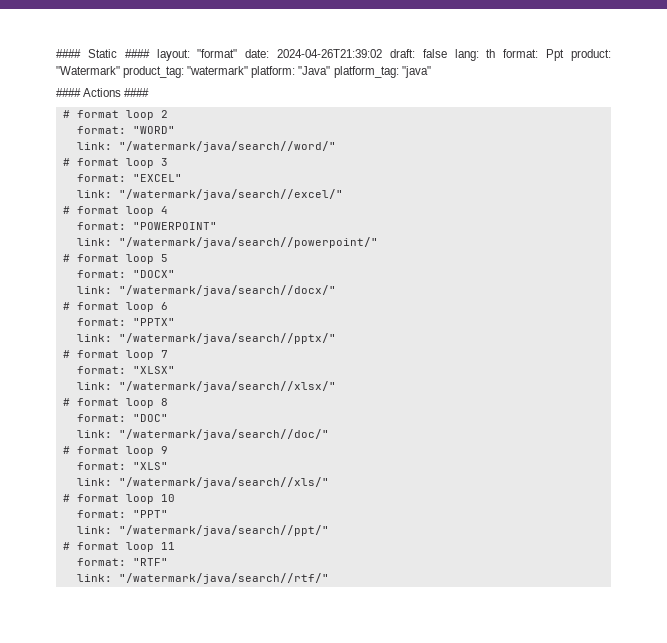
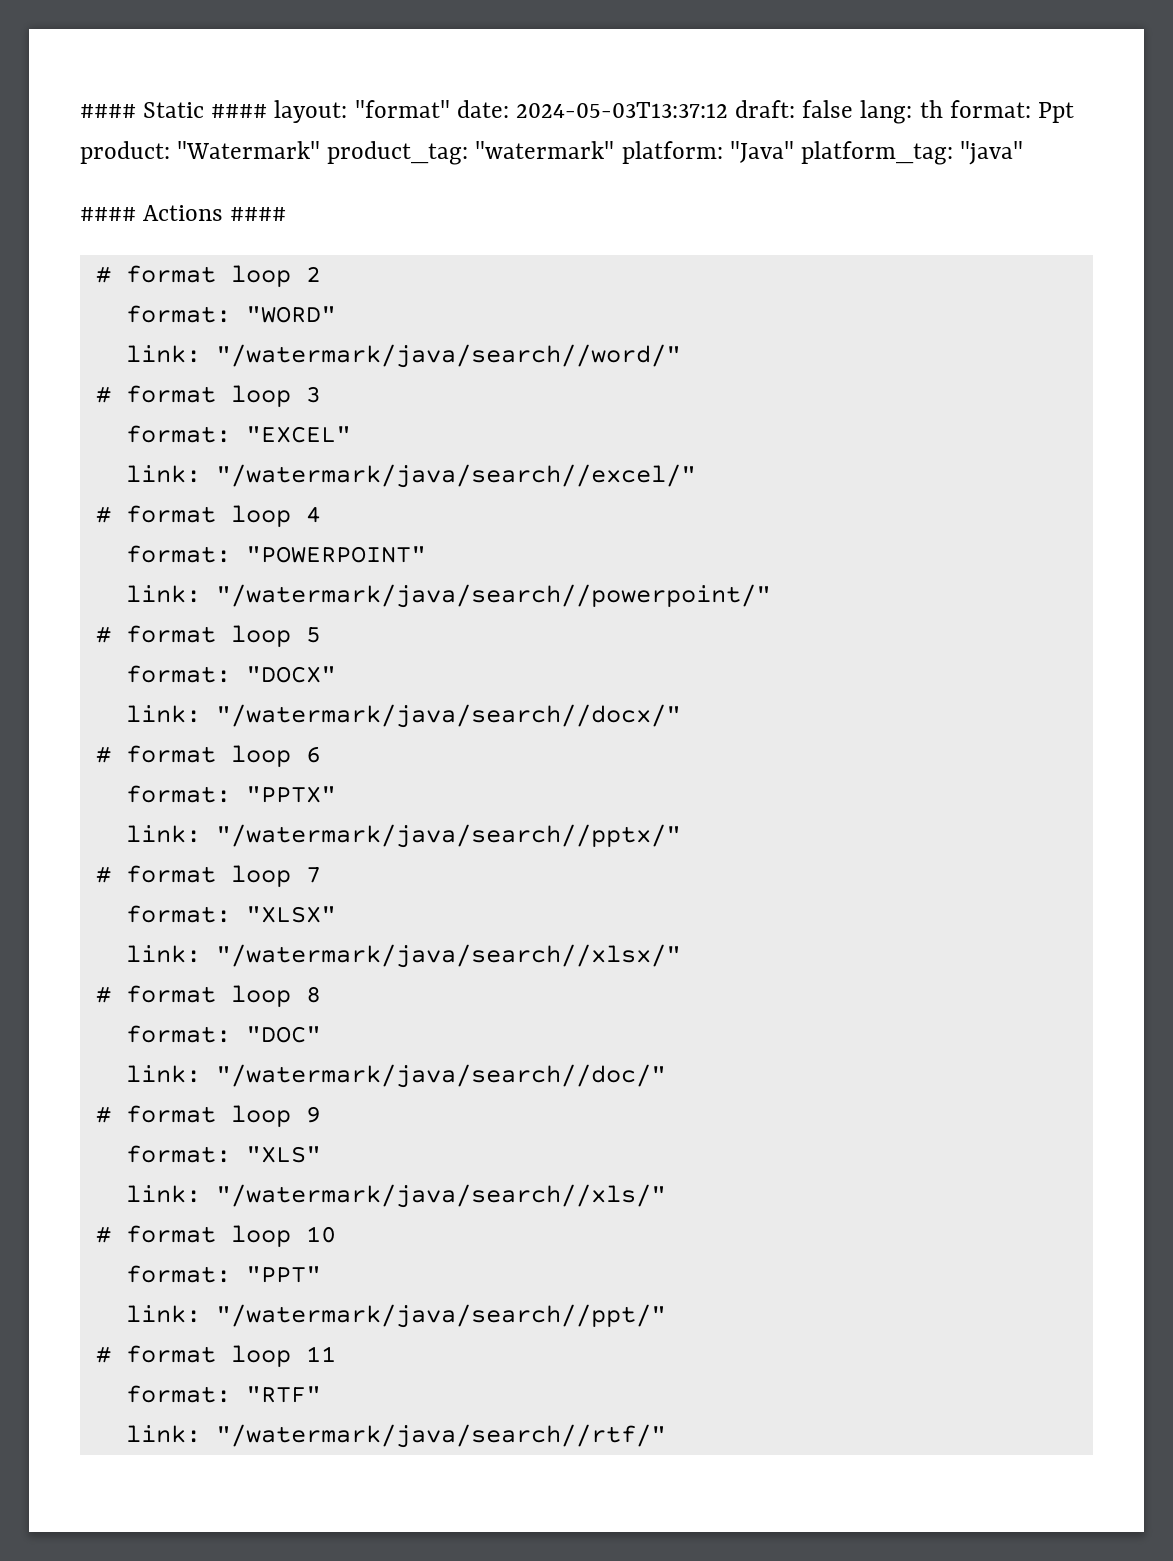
[277,49,383,58] 2024-04-26T21:39:02 -> [515,102,728,118] 2024-05-03T13:37:12

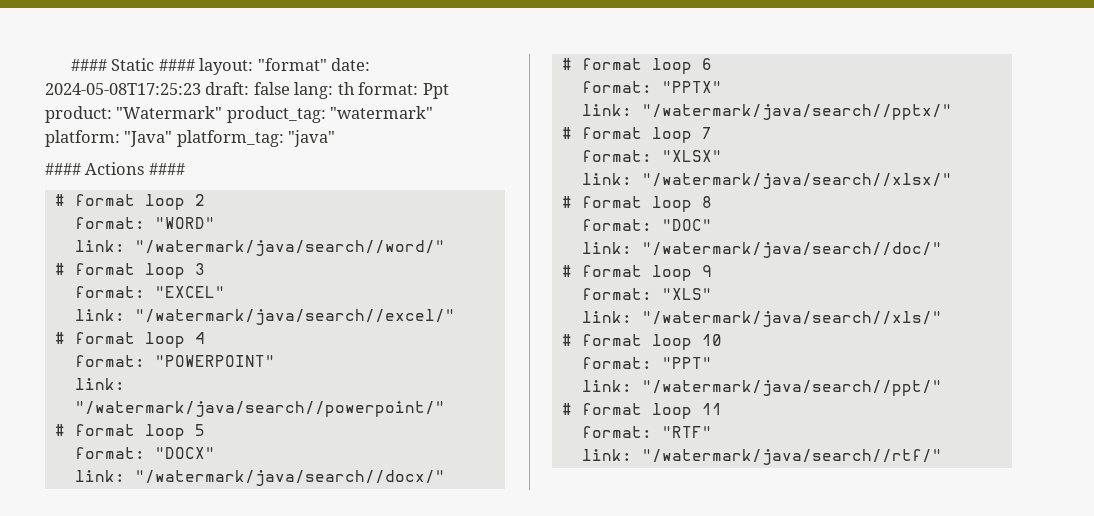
[515,102,728,118] 2024-05-03T13:37:12 -> [45,83,201,95] 2024-05-08T17:25:23

